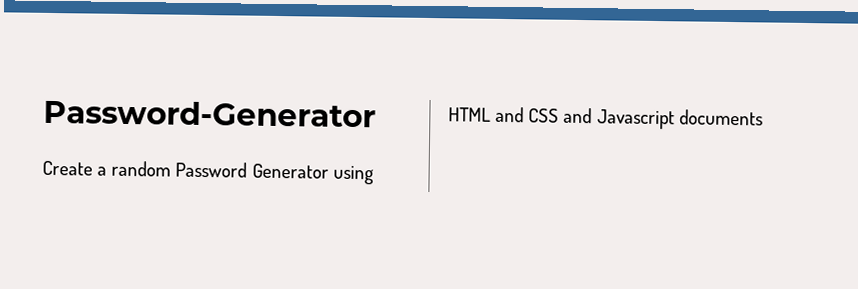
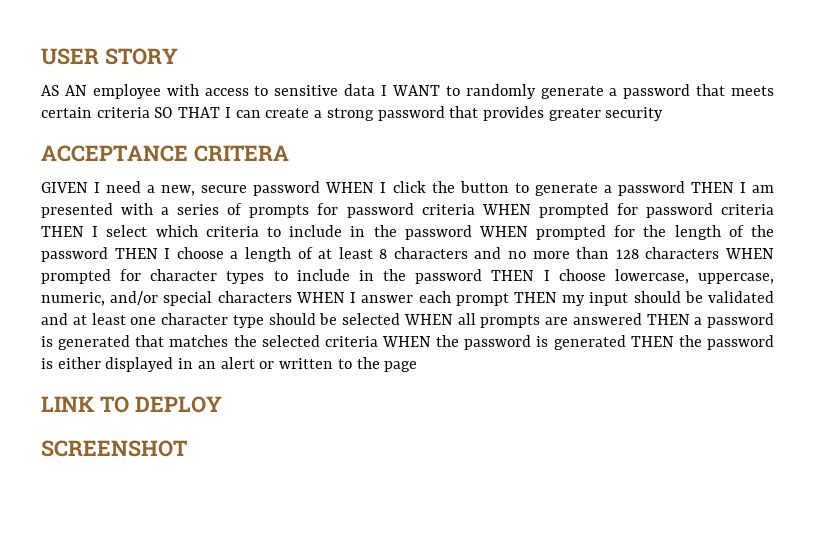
[43,99,376,128] [42,160,374,185] [448,106,763,130] Password-Generator // Create a random Password Generator using HTML and CSS and Javascript documents -> [41,48,178,65] [41,84,774,99] [41,106,664,121] [41,145,289,162] [41,181,774,196] [41,203,775,218] [41,225,774,240] [41,247,774,262] [41,269,774,284] [41,291,774,306] [41,313,774,328] [41,335,774,350] [41,357,418,372] [41,396,222,413] [41,440,188,457] USER STORY // AS AN employee with access to sensitive data I WANT to randomly generate a password that meets certain criteria SO THAT I can create a strong password that provides greater security // ACCEPTANCE CRITERA // GIVEN I need a new, secure password WHEN I click the button to generate a password THEN I am presented with a series of prompts for password criteria WHEN prompted for password criteria THEN I select which criteria to include in the password WHEN prompted for the length of the password THEN I choose a length of at least 8 characters and no more than 128 characters WHEN prompted for character types to include in the password THEN I choose lowercase, uppercase, numeric, and/or special characters WHEN I answer each prompt THEN my input should be validated and at least one character type should be selected WHEN all prompts are answered THEN a password is generated that matches the selected criteria WHEN the password is generated THEN the password is either displayed in an alert or written to the page // LINK TO DEPLOY // SCREENSHOT

